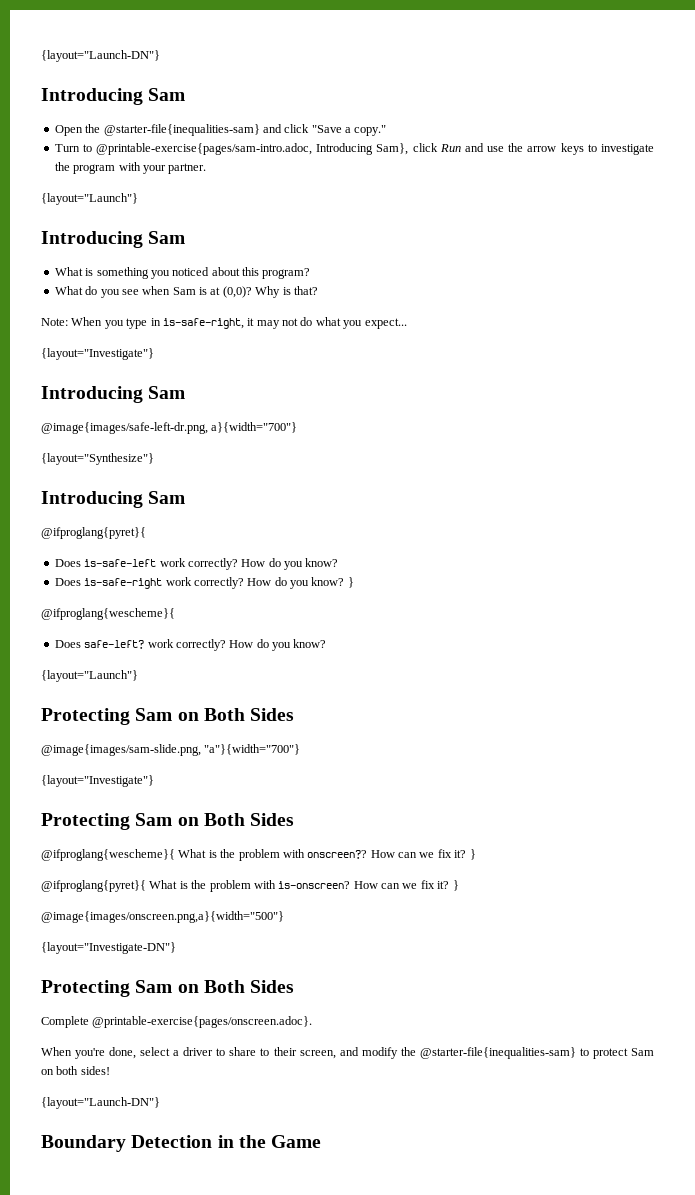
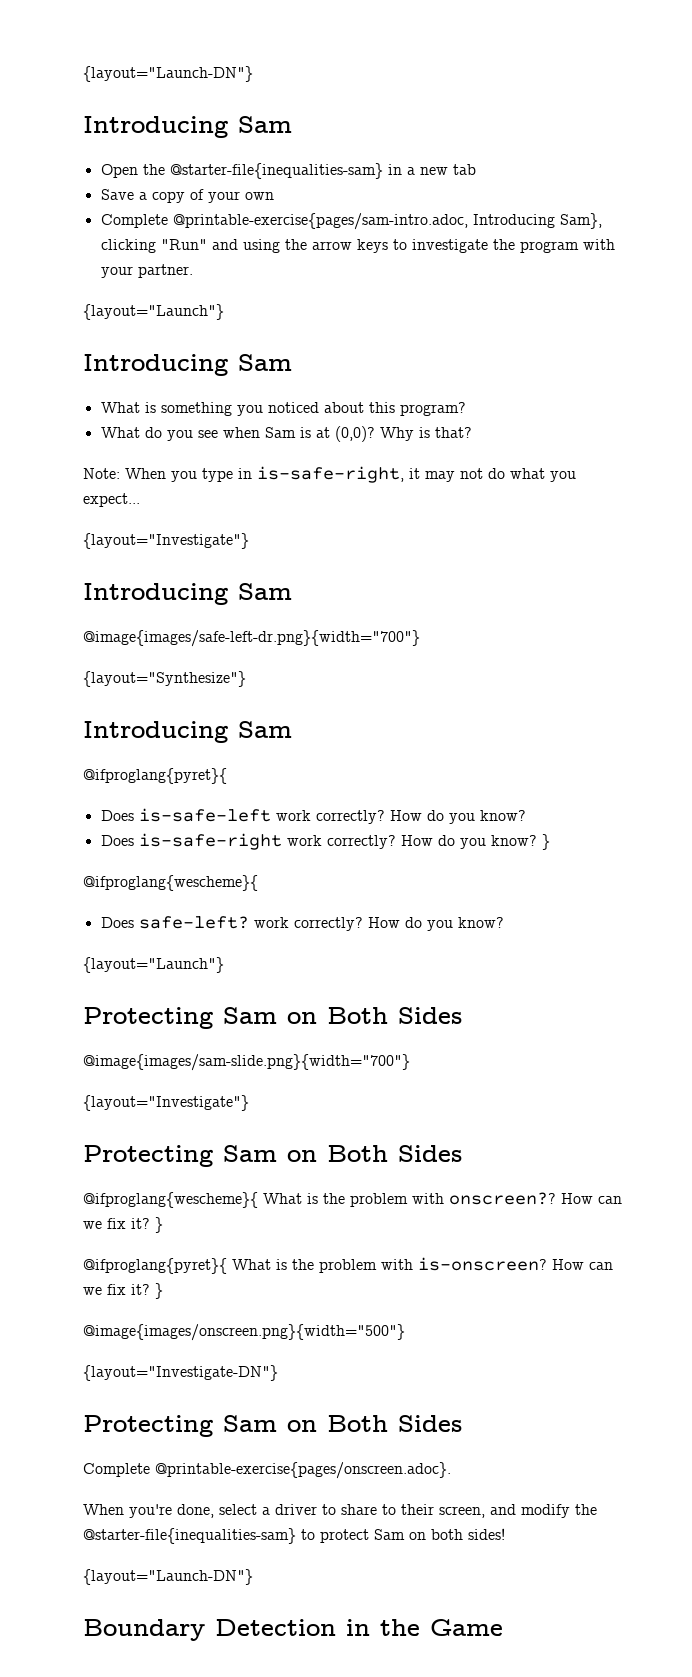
[262,124,387,136] [54,143,505,155] and click "Save a copy." // Turn to @printable-exercise{pages/sam-intro.adoc, Introducing Sam}, click Run and use -> [387,164,476,175] [100,189,274,203] [100,213,602,230] [100,239,280,253] in a new tab // Save a copy of your own // Complete @printable-exercise{pages/sam-intro.adoc, Introducing Sam}, clicking "Run" and using
[41,422,298,434] @image{images/safe-left-dr.png, a}{width="700"} -> [83,630,420,647] @image{images/safe-left-dr.png}{width="700"}
[41,744,301,756] @image{images/sam-slide.png, "a"}{width="700"} -> [83,1054,410,1071] @image{images/sam-slide.png}{width="700"}
[41,911,284,923] @image{images/onscreen.png,a}{width="500"} -> [83,1324,405,1341] @image{images/onscreen.png}{width="500"}

